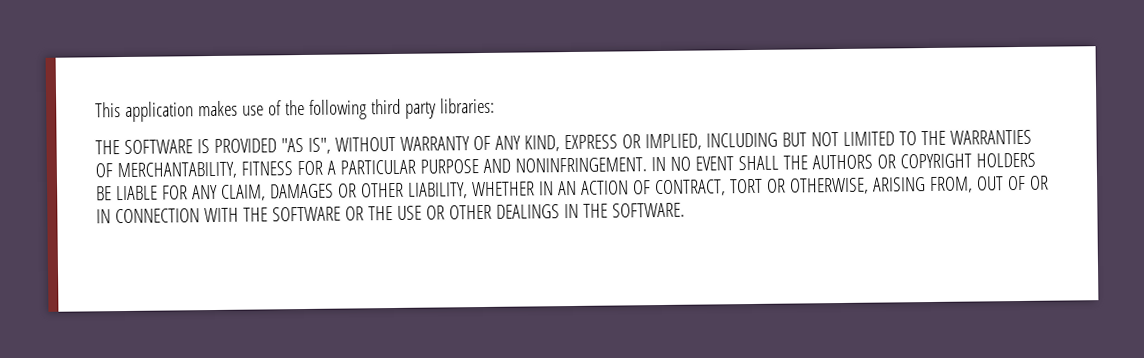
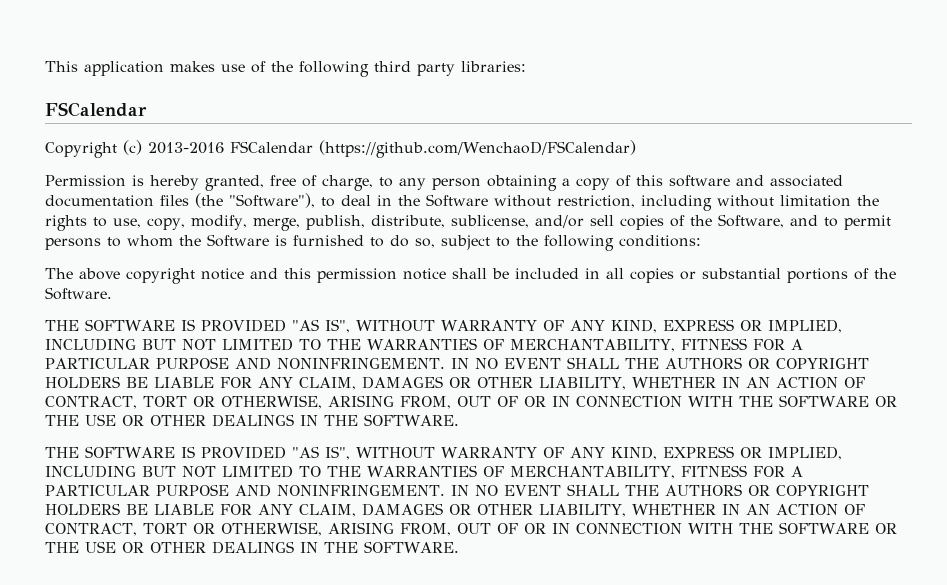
(495, 105) none -> [45,102,147,117] [45,140,636,158] [45,175,843,191] [45,193,879,211] [45,214,891,231] [45,234,701,251] [45,268,896,284] [45,287,112,300] // FSCalendar // Copyright (c) 2013-2016 FSCalendar (https://github.com/WenchaoD/FSCalendar) // Permission is hereby granted, free of charge, to any person obtaining a copy of this software and associated documentation files (the "Software"), to deal in the Software without restriction, including without limitation the rights to use, copy, modify, merge, publish, distribute, sublicense, and/or sell copies of the Software, and to permit persons to whom the Software is furnished to do so, subject to the following conditions: // The above copyright notice and this permission notice shall be included in all copies or substantial portions of the Software.
(685, 210) none -> [45,446,842,460] [45,465,803,479] [45,484,869,497] [45,503,865,517] [45,522,897,536] [45,541,459,554] // THE SOFTWARE IS PROVIDED "AS IS", WITHOUT WARRANTY OF ANY KIND, EXPRESS OR IMPLIED, INCLUDING BUT NOT LIMITED TO THE WARRANTIES OF MERCHANTABILITY, FITNESS FOR A PARTICULAR PURPOSE AND NONINFRINGEMENT. IN NO EVENT SHALL THE AUTHORS OR COPYRIGHT HOLDERS BE LIABLE FOR ANY CLAIM, DAMAGES OR OTHER LIABILITY, WHETHER IN AN ACTION OF CONTRACT, TORT OR OTHERWISE, ARISING FROM, OUT OF OR IN CONNECTION WITH THE SOFTWARE OR THE USE OR OTHER DEALINGS IN THE SOFTWARE.

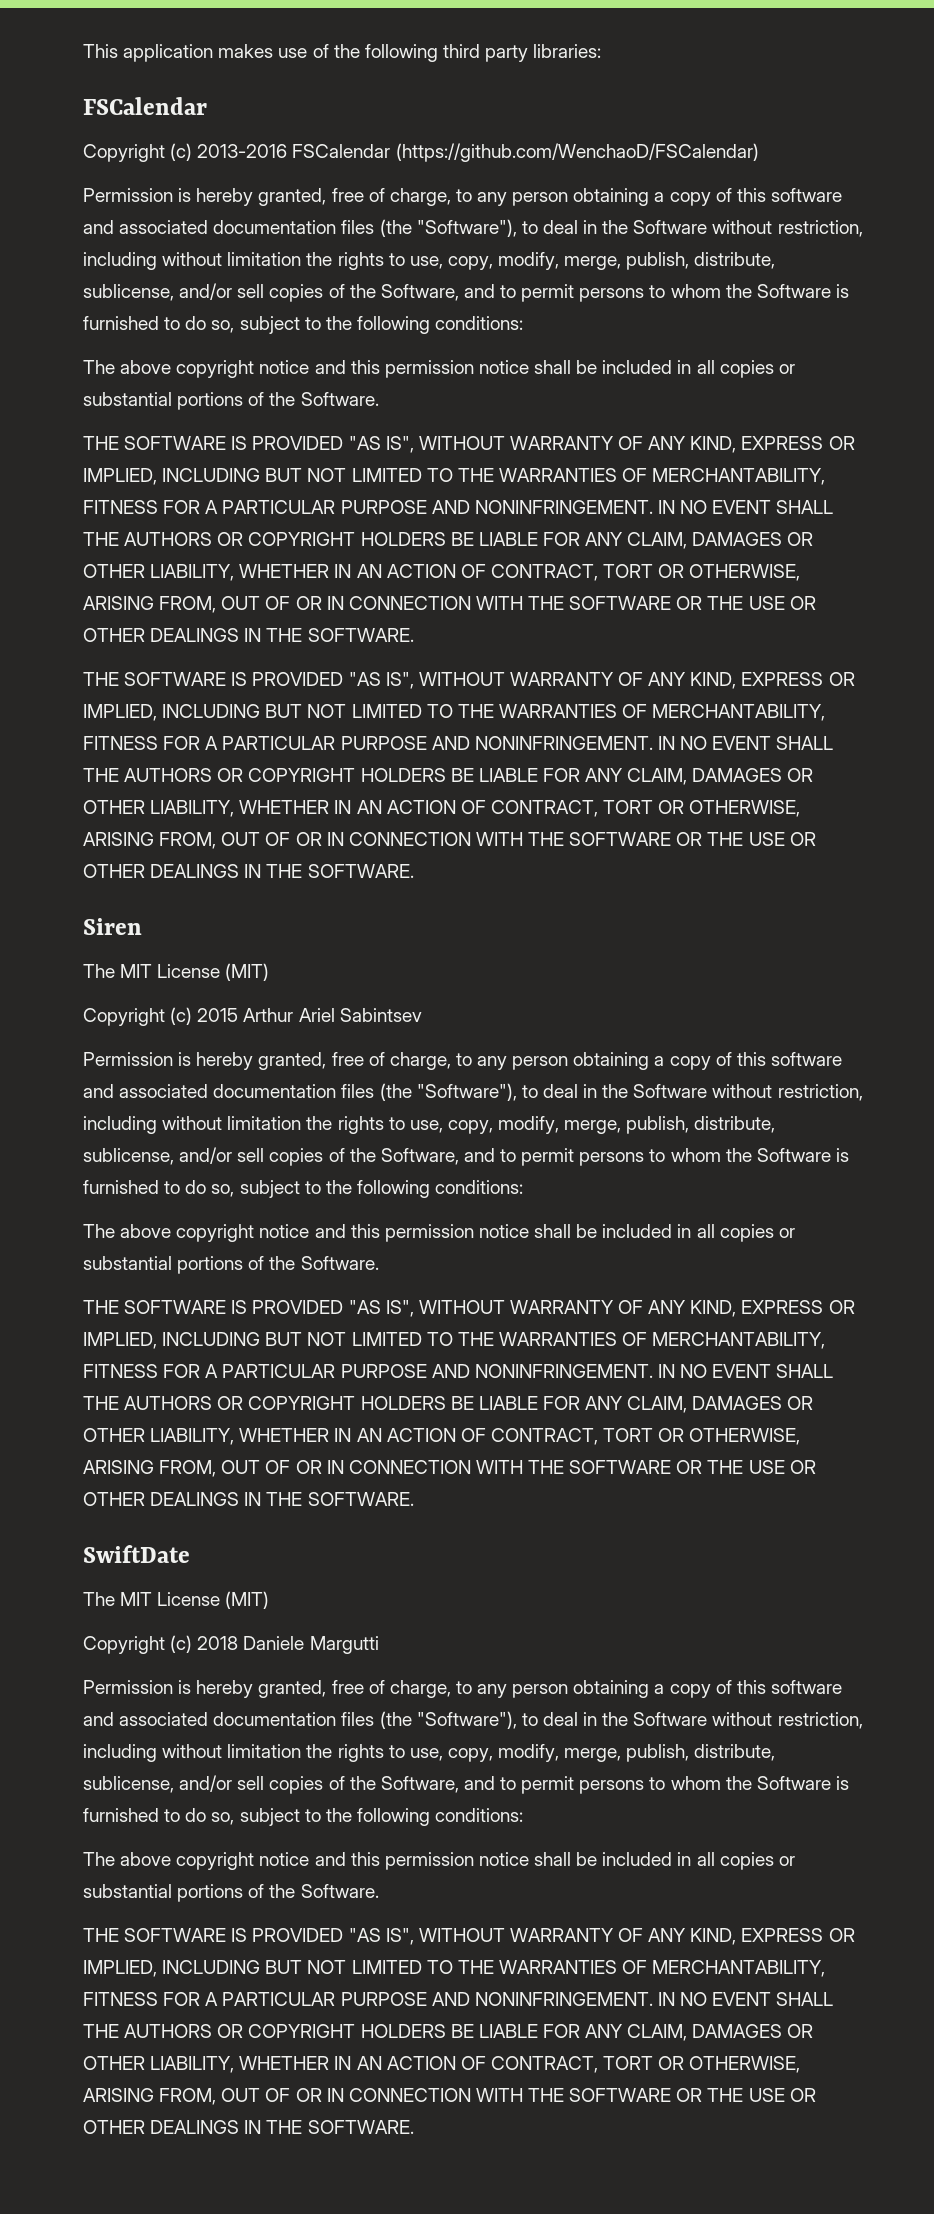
(459, 547) none -> [83,918,142,935] [83,963,270,981] [83,1007,422,1026] [83,1052,842,1070] [83,1083,863,1101] [83,1116,776,1134] [83,1147,849,1166] [83,1180,524,1198] [83,1224,795,1242] [83,1256,379,1274] [83,1300,855,1317] [83,1332,826,1349] [83,1364,834,1378] [83,1396,814,1413] [83,1428,801,1445] [83,1460,816,1477] [83,1492,414,1506] [83,1545,190,1563] [83,1591,270,1609] [83,1635,379,1654] [83,1680,842,1698] [83,1711,863,1729] [83,1744,776,1762] [83,1775,849,1794] [83,1808,524,1826] [83,1852,795,1870] [83,1884,379,1902] [83,1928,855,1945] [83,1960,826,1977] [83,1992,834,2006] [83,2024,814,2041] [83,2056,801,2073] [83,2088,816,2105] [83,2120,414,2134] // Siren // The MIT License (MIT) // Copyright (c) 2015 Arthur Ariel Sabintsev // Permission is hereby granted, free of charge, to any person obtaining a copy of this software and associated documentation files (the "Software"), to deal in the Software without restriction, including without limitation the rights to use, copy, modify, merge, publish, distribute, sublicense, and/or sell copies of the Software, and to permit persons to whom the Software is furnished to do so, subject to the following conditions: // The above copyright notice and this permission notice shall be included in all copies or substantial portions of the Software. // THE SOFTWARE IS PROVIDED "AS IS", WITHOUT WARRANTY OF ANY KIND, EXPRESS OR IMPLIED, INCLUDING BUT NOT LIMITED TO THE WARRANTIES OF MERCHANTABILITY, FITNESS FOR A PARTICULAR PURPOSE AND NONINFRINGEMENT. IN NO EVENT SHALL THE AUTHORS OR COPYRIGHT HOLDERS BE LIABLE FOR ANY CLAIM, DAMAGES OR OTHER LIABILITY, WHETHER IN AN ACTION OF CONTRACT, TORT OR OTHERWISE, ARISING FROM, OUT OF OR IN CONNECTION WITH THE SOFTWARE OR THE USE OR OTHER DEALINGS IN THE SOFTWARE. // SwiftDate // The MIT License (MIT) // Copyright (c) 2018 Daniele Margutti // Permission is hereby granted, free of charge, to any person obtaining a copy of this software and associated documentation files (the "Software"), to deal in the Software without restriction, including without limitation the rights to use, copy, modify, merge, publish, distribute, sublicense, and/or sell copies of the Software, and to permit persons to whom the Software is furnished to do so, subject to the following conditions: // The above copyright notice and this permission notice shall be included in all copies or substantial portions of the Software. // THE SOFTWARE IS PROVIDED "AS IS", WITHOUT WARRANTY OF ANY KIND, EXPRESS OR IMPLIED, INCLUDING BUT NOT LIMITED TO THE WARRANTIES OF MERCHANTABILITY, FITNESS FOR A PARTICULAR PURPOSE AND NONINFRINGEMENT. IN NO EVENT SHALL THE AUTHORS OR COPYRIGHT HOLDERS BE LIABLE FOR ANY CLAIM, DAMAGES OR OTHER LIABILITY, WHETHER IN AN ACTION OF CONTRACT, TORT OR OTHERWISE, ARISING FROM, OUT OF OR IN CONNECTION WITH THE SOFTWARE OR THE USE OR OTHER DEALINGS IN THE SOFTWARE.

